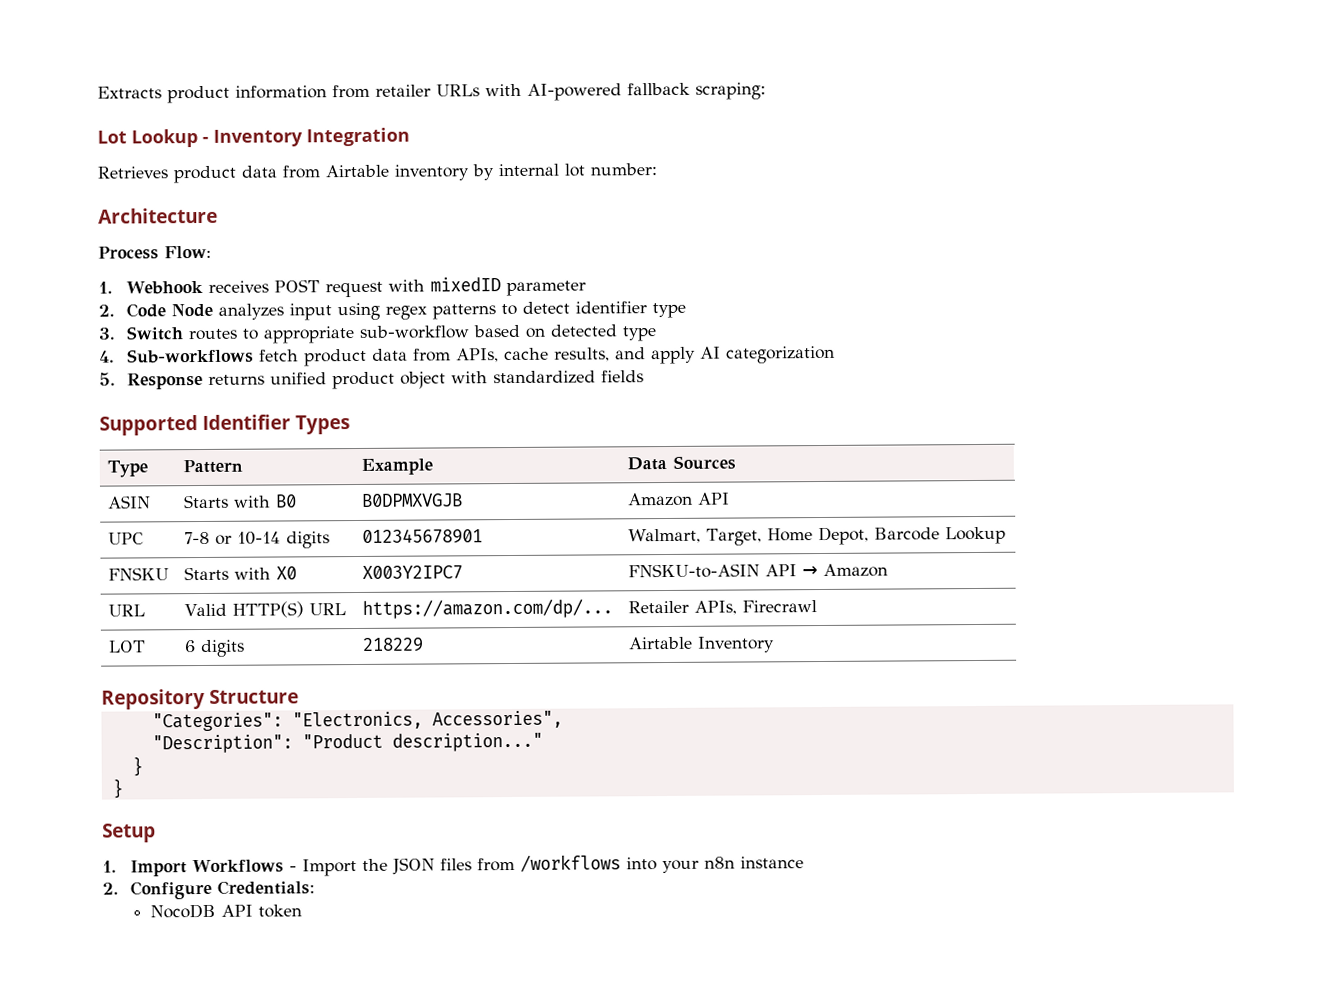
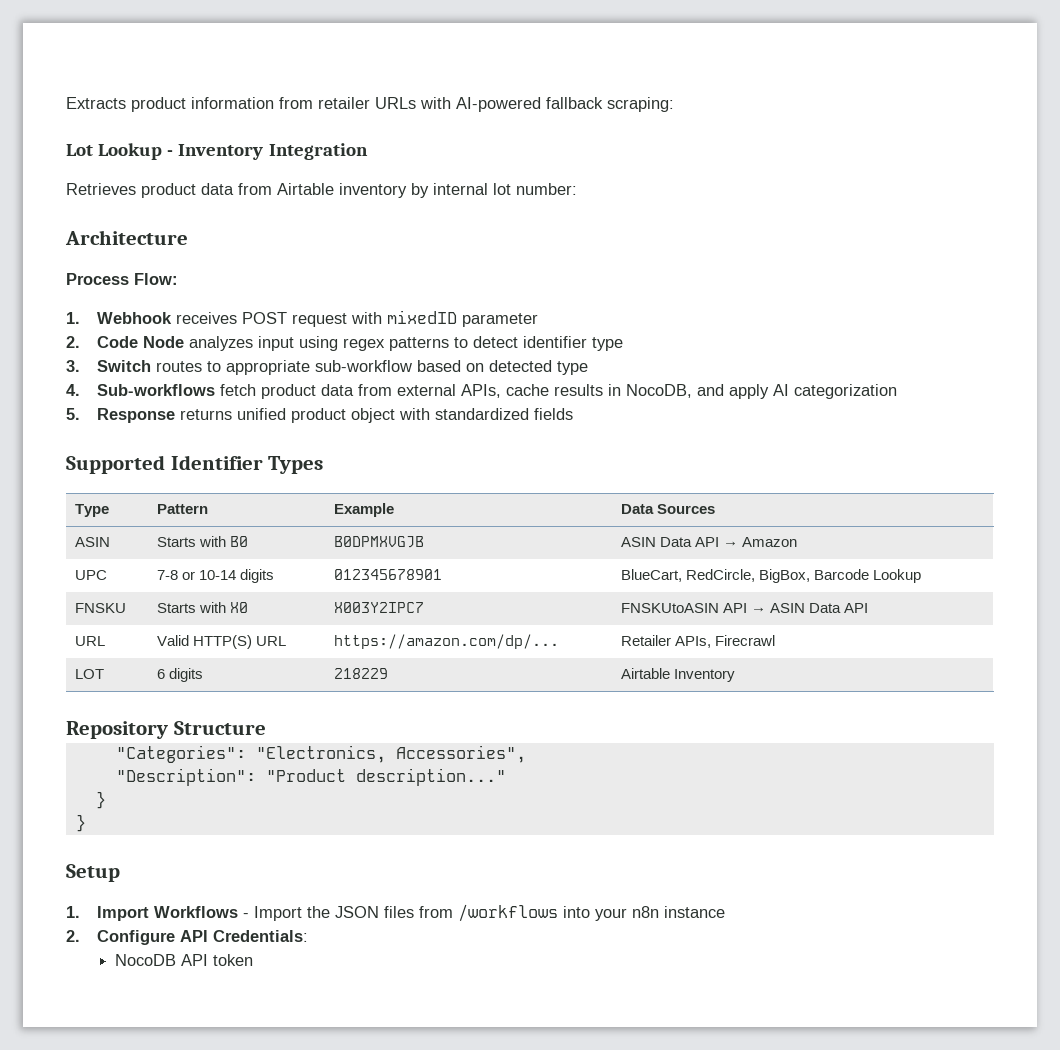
(452, 355) none -> [397,384,457,396] external
[554,347,611,362] results, -> [554,384,693,398] results in NocoDB,
[627,492,730,507] Amazon API -> [621,537,798,547] ASIN Data API → Amazon
[627,526,870,546] Walmart, Target, Home Depot, -> [621,569,811,583] BlueCart, RedCircle, BigBox,
[627,563,888,579] FNSKU-to-ASIN API → Amazon -> [621,603,869,613] FNSKUtoASIN API → ASIN Data API
(213, 890) none -> [180,930,209,942] API

